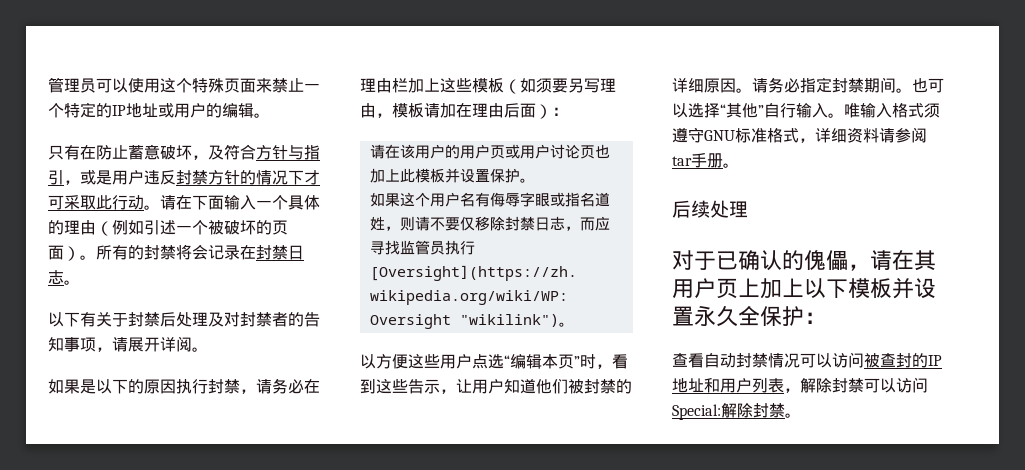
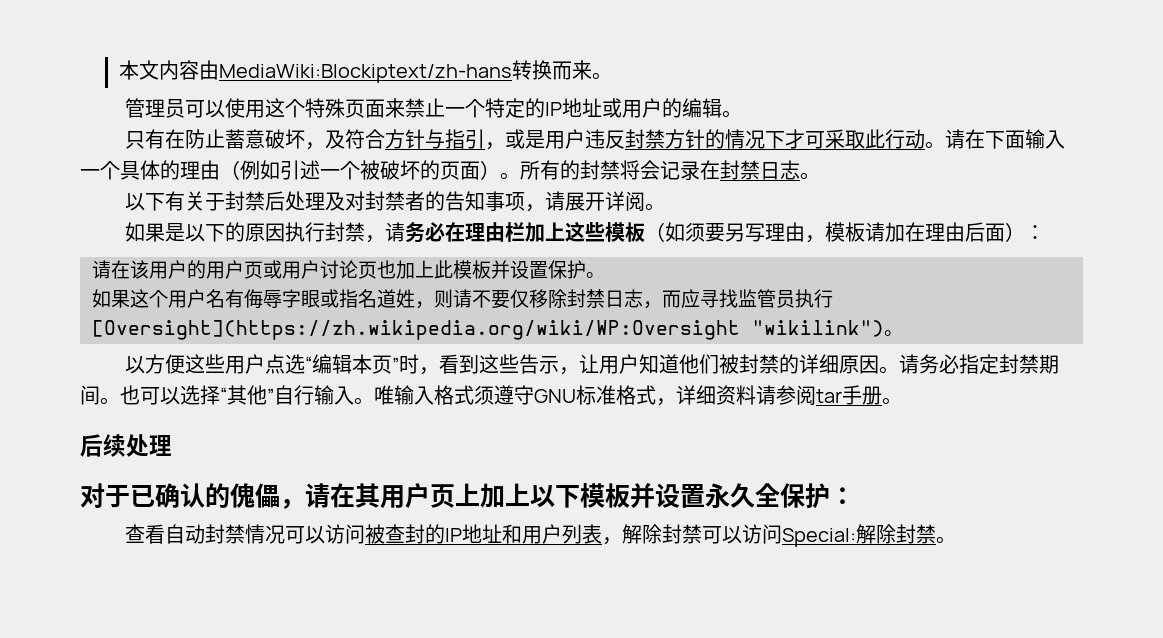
(48, 85) none -> [118,60,612,83] 本文内容由MediaWiki:Blockiptext/zh-hans转换而来。 //

